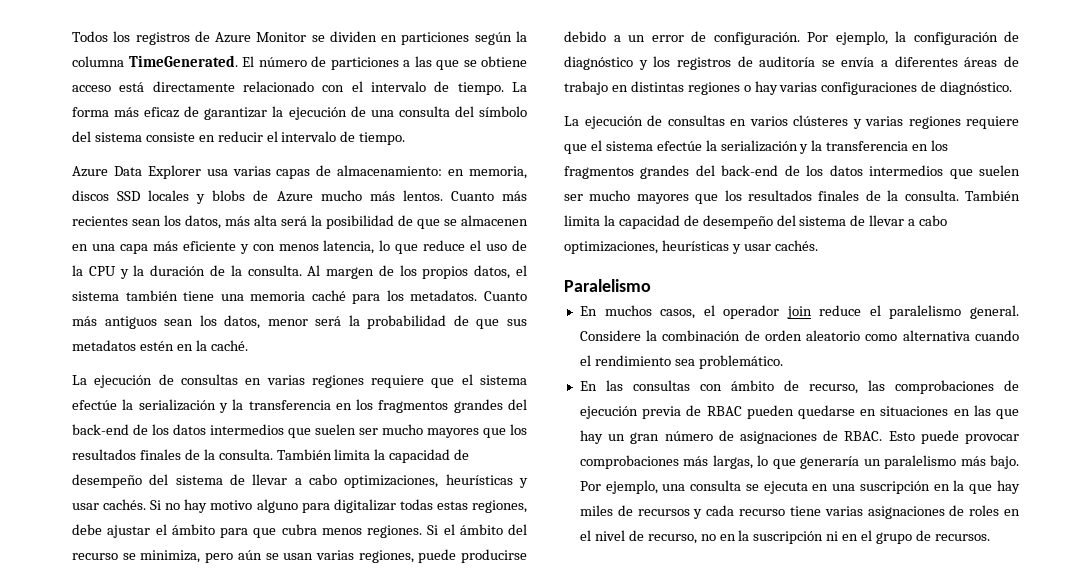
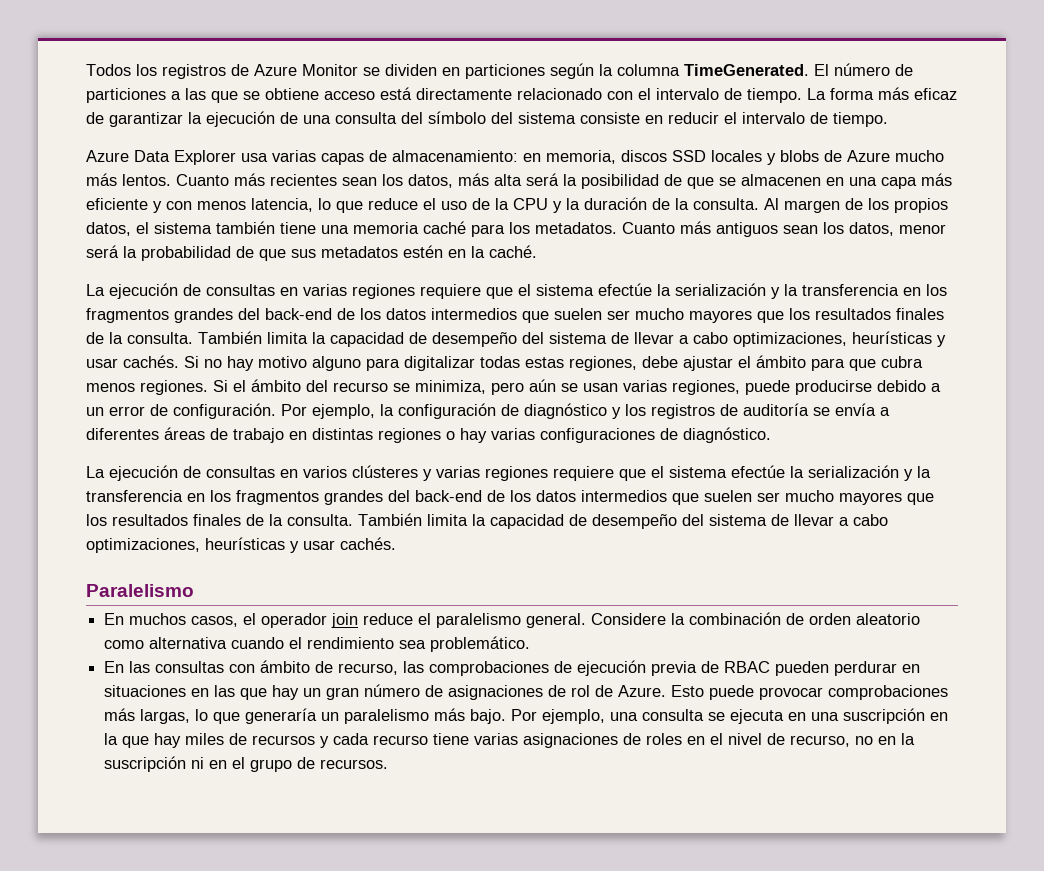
[797,405,855,419] quedarse -> [834,661,898,676] perdurar
[844,431,883,441] RBAC. -> [571,685,667,697] rol de Azure.

